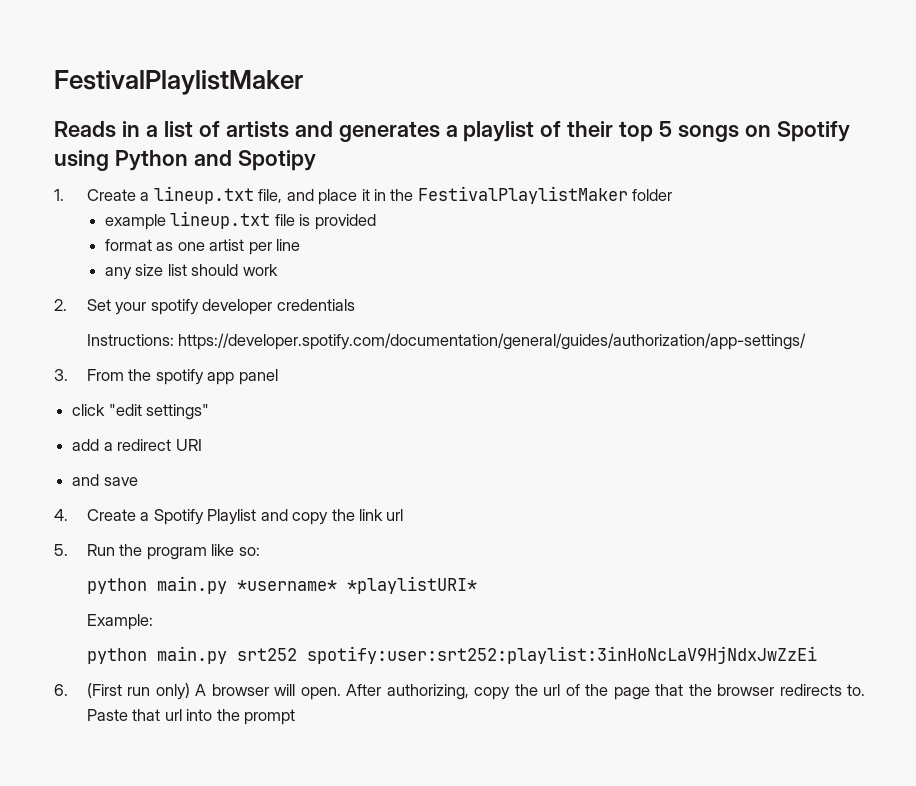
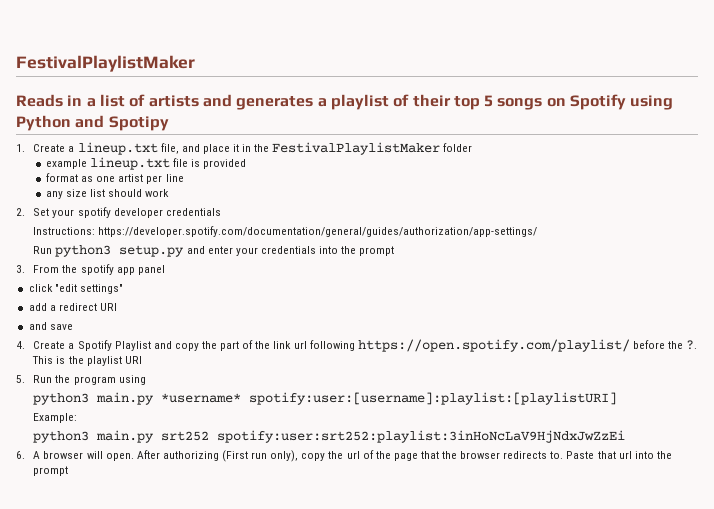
(807, 341) none -> [33,245,395,257] // Run python3 setup.py and enter your credentials into the prompt
(355, 515) none -> [220,340,271,351] part of the
(404, 515) none -> [309,339,698,352] [32,356,142,366] following https://open.spotify.com/playlist/ before the ?. This is the playlist URI
[211,544,260,556] [86,578,147,594] like so: // python -> [118,375,146,385] [33,393,90,405] using // python3
[346,576,477,594] *playlistURI* -> [249,392,618,405] spotify:user:[username]:playlist:[playlistURI]
[86,648,147,664] python -> [33,431,90,443] python3
[86,683,190,700] (First run only) -> (25, 455) none
[386,684,469,700] authorizing, -> [162,450,299,462] authorizing (First run only),

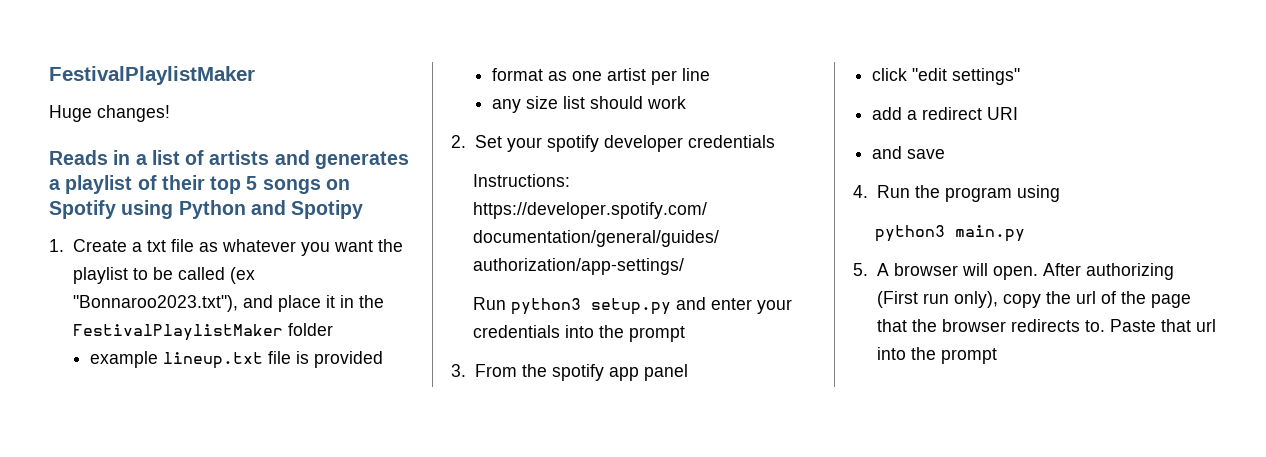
[16,55,195,72] FestivalPlaylistMaker -> [49,66,255,85] [49,105,170,122] FestivalPlaylistMaker // Huge changes!
[77,142,179,155] lineup.txt file, -> [146,239,403,256] [72,267,255,284] [72,295,238,312] txt file as whatever you want the playlist to be called (ex "Bonnaroo2023.txt"),
[33,339,698,352] [32,356,142,366] [16,375,25,383] Create a Spotify Playlist and copy the part of the link url following https://open.spotify.com/playlist/ before the ?. This is the playlist URI // 5. -> (868, 191) none
[161,392,618,405] [33,413,78,423] [33,430,626,443] [16,451,25,459] *username* spotify:user:[username]:playlist:[playlistURI] // Example: // python3 main.py srt252 spotify:user:srt252:playlist:3inHoNcLaV9HjNdxJwZzEi // 6. -> [853,263,868,276] // 5.

